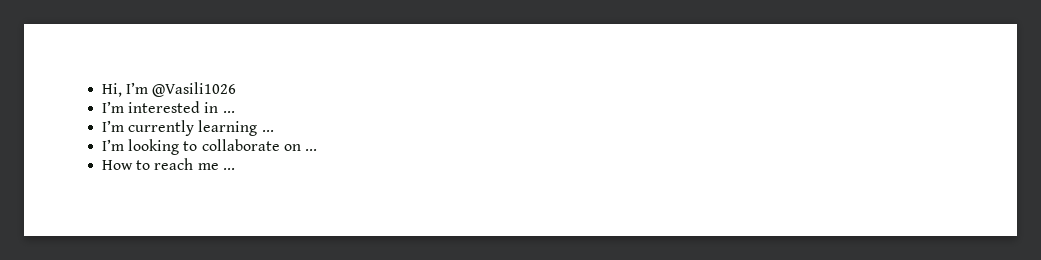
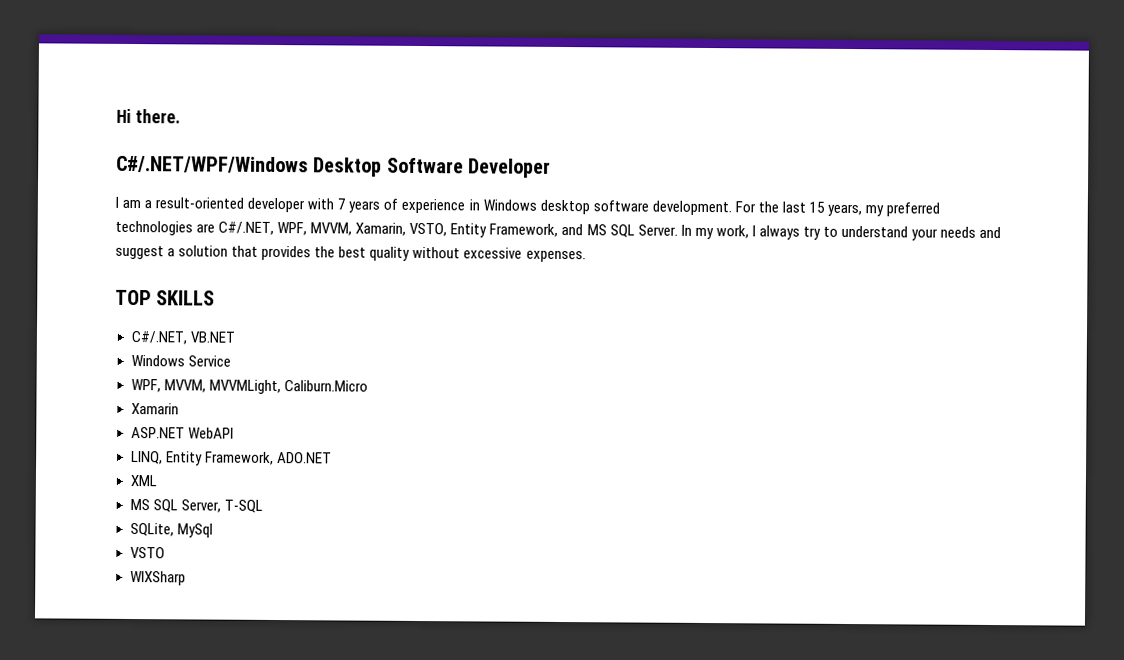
[102,82,237,97] [102,101,235,113] [102,120,274,136] [102,139,317,155] [102,158,235,170] Hi, I’m @Vasili1026 // I’m interested in ... // I’m currently learning ... // I’m looking to collaborate on ... // How to reach me ... -> [116,108,181,124] [116,155,552,178] [115,196,941,217] [115,220,1002,241] [115,245,586,263] [115,289,216,306] [130,330,235,345] [130,354,231,367] [130,378,368,395] [130,402,179,415] [130,426,234,439] [130,450,332,466] [129,474,157,487] [129,498,263,513] [129,522,213,538] [129,546,165,559] [129,570,186,586] Hi there. // C#/.NET/WPF/Windows Desktop Software Developer // I am a result-oriented developer with 7 years of experience in Windows desktop software development. For the last 15 years, my preferred technologies are C#/.NET, WPF, MVVM, Xamarin, VSTO, Entity Framework, and MS SQL Server. In my work, I always try to understand your needs and suggest a solution that provides the best quality without excessive expenses. // TOP SKILLS // C#/.NET, VB.NET // Windows Service // WPF, MVVM, MVVMLight, Caliburn.Micro // Xamarin // ASP.NET WebAPI // LINQ, Entity Framework, ADO.NET // XML // MS SQL Server, T-SQL // SQLite, MySql // VSTO // WIXSharp

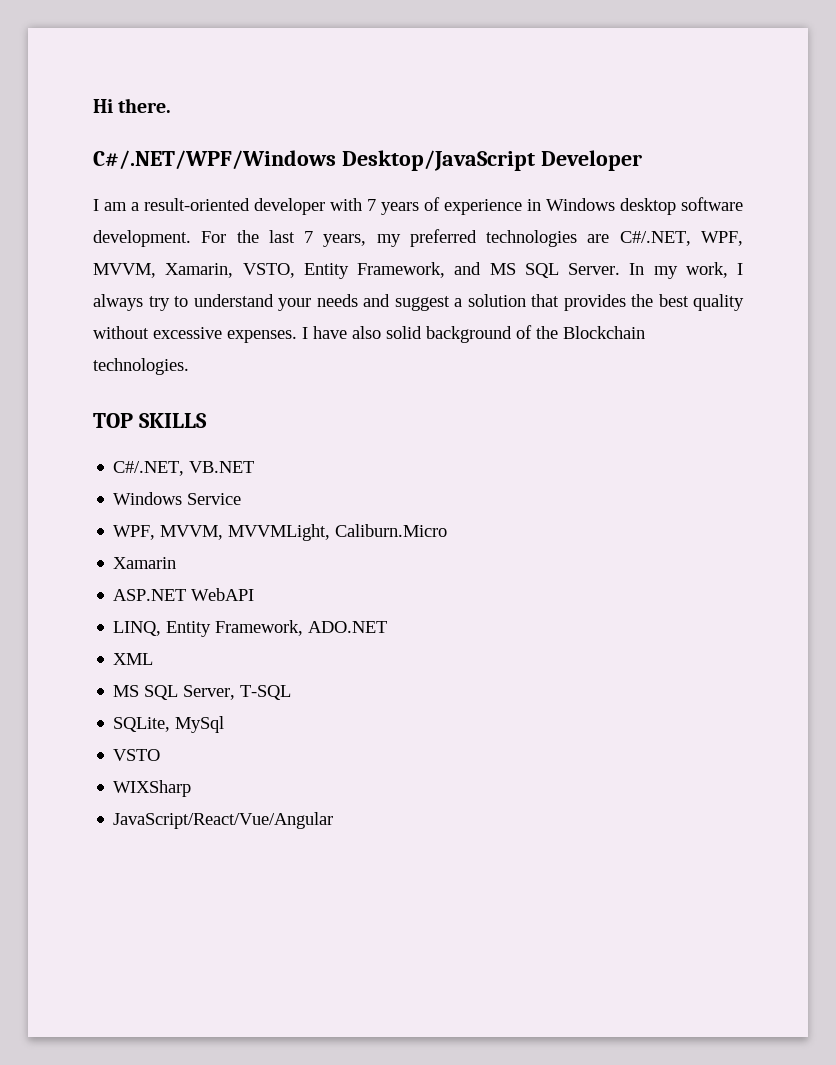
[313,157,464,177] Desktop Software -> [341,150,535,171] Desktop/JavaScript
[808,201,825,213] 15 -> [304,231,314,243] 7
(586, 256) none -> [302,325,645,343] [93,358,189,375] I have also solid background of the Blockchain technologies.
(186, 578) none -> [113,812,334,829] // JavaScript/React/Vue/Angular

